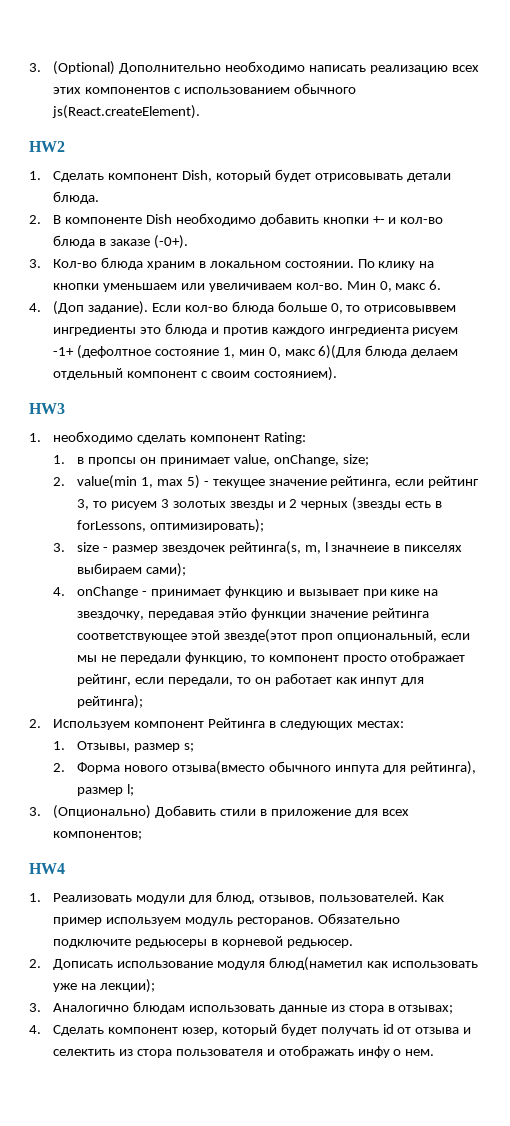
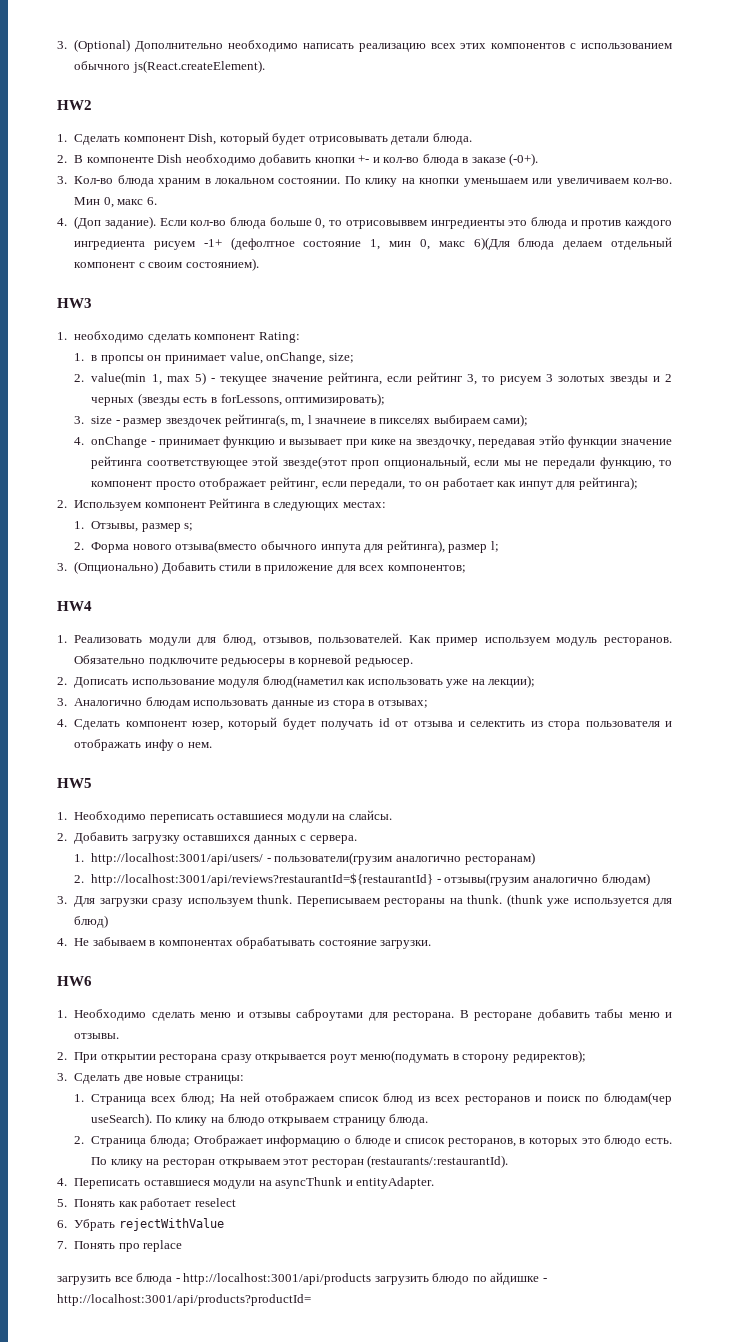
(435, 1052) none -> [57,778,92,788] [57,810,392,823] [57,832,357,844] [74,852,535,865] [74,873,650,886] [57,894,672,907] [74,915,109,928] [57,937,432,949] [57,976,92,986] [57,1009,672,1021] [74,1033,120,1039] [57,1050,586,1063] [57,1073,244,1084] [74,1092,672,1105] [91,1113,429,1126] [74,1135,672,1147] [91,1155,509,1168] [57,1177,435,1189] [57,1198,236,1210] [57,1218,224,1231] [57,1240,183,1252] [57,1272,547,1285] [57,1294,311,1306] // HW5 // 1. Необходимо переписать оставшиеся модули на слайсы. // 2. Добавить загрузку оставшихся данных с сервера. // 1. http://localhost:3001/api/users/ - пользователи(грузим аналогично ресторанам) // 2. http://localhost:3001/api/reviews?restaurantId=${restaurantId} - отзывы(грузим аналогично блюдам) // 3. Для загрузки сразу используем thunk. Переписываем рестораны на thunk. (thunk уже используется для блюд) // 4. Не забываем в компонентах обрабатывать состояние загрузки. // HW6 // 1. Необходимо сделать меню и отзывы саброутами для ресторана. В ресторане добавить табы меню и отзывы. // 2. При открытии ресторана сразу открывается роут меню(подумать в сторону редиректов); // 3. Сделать две новые страницы: // 1. Страница всех блюд; На ней отображаем список блюд из всех ресторанов и поиск по блюдам(чер useSearch). По клику на блюдо открываем страницу блюда. // 2. Страница блюда; Отображает информацию о блюде и список ресторанов, в которых это блюдо есть. По клику на ресторан открываем этот ресторан (restaurants/:restaurantId). // 4. Переписать оставшиеся модули на asyncThunk и entityAdapter. // 5. Понять как работает reselect // 6. Убрать rejectWithValue // 7. Понять про replace // загрузить все блюда - http://localhost:3001/api/products загрузить блюдо по айдишке - http://localhost:3001/api/products?productId=

